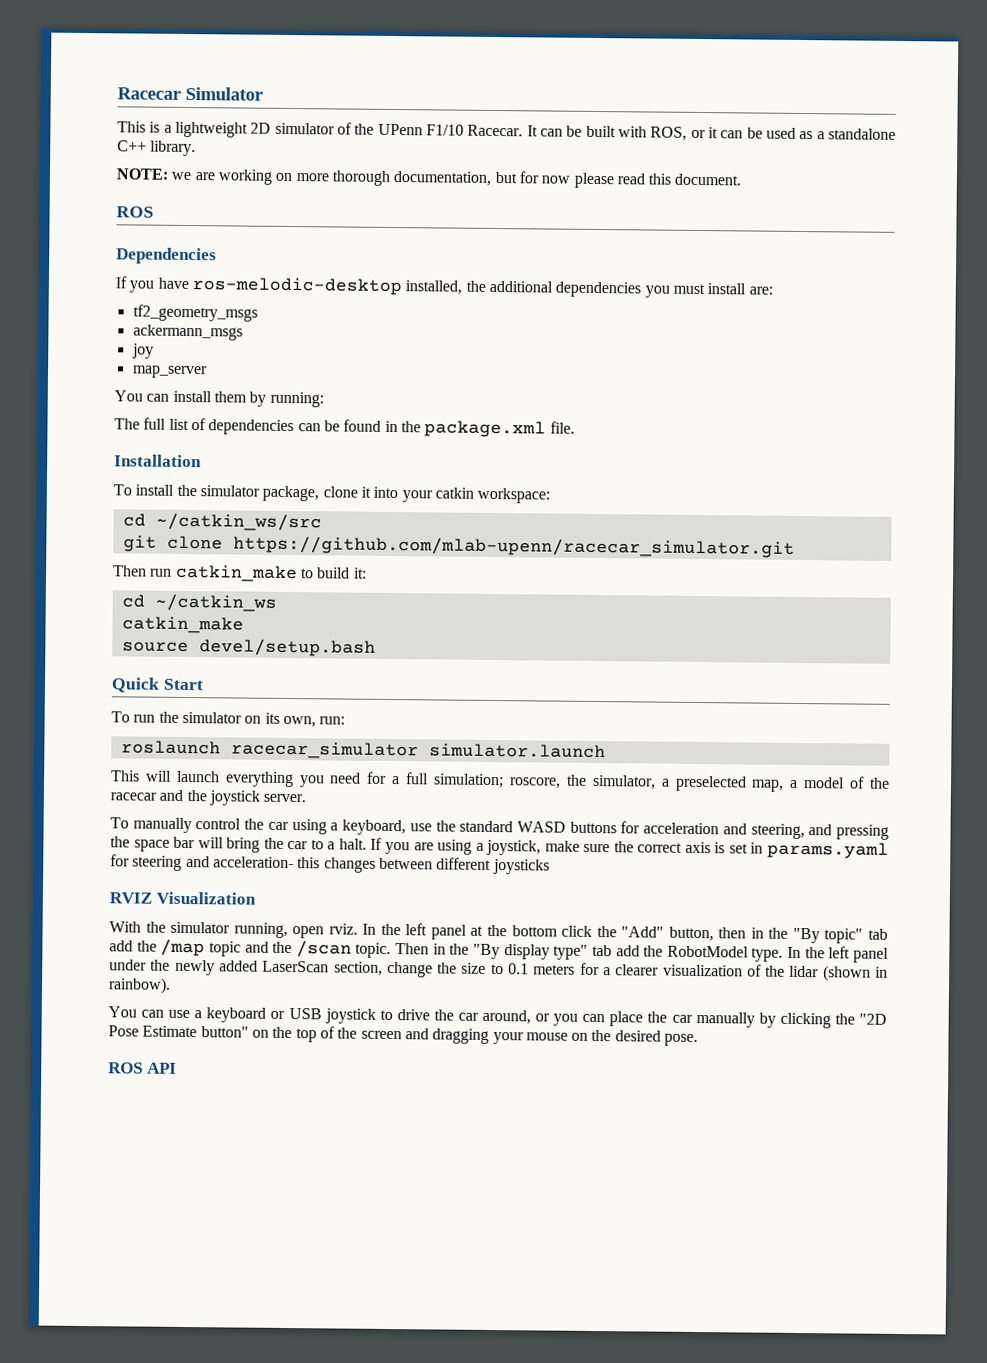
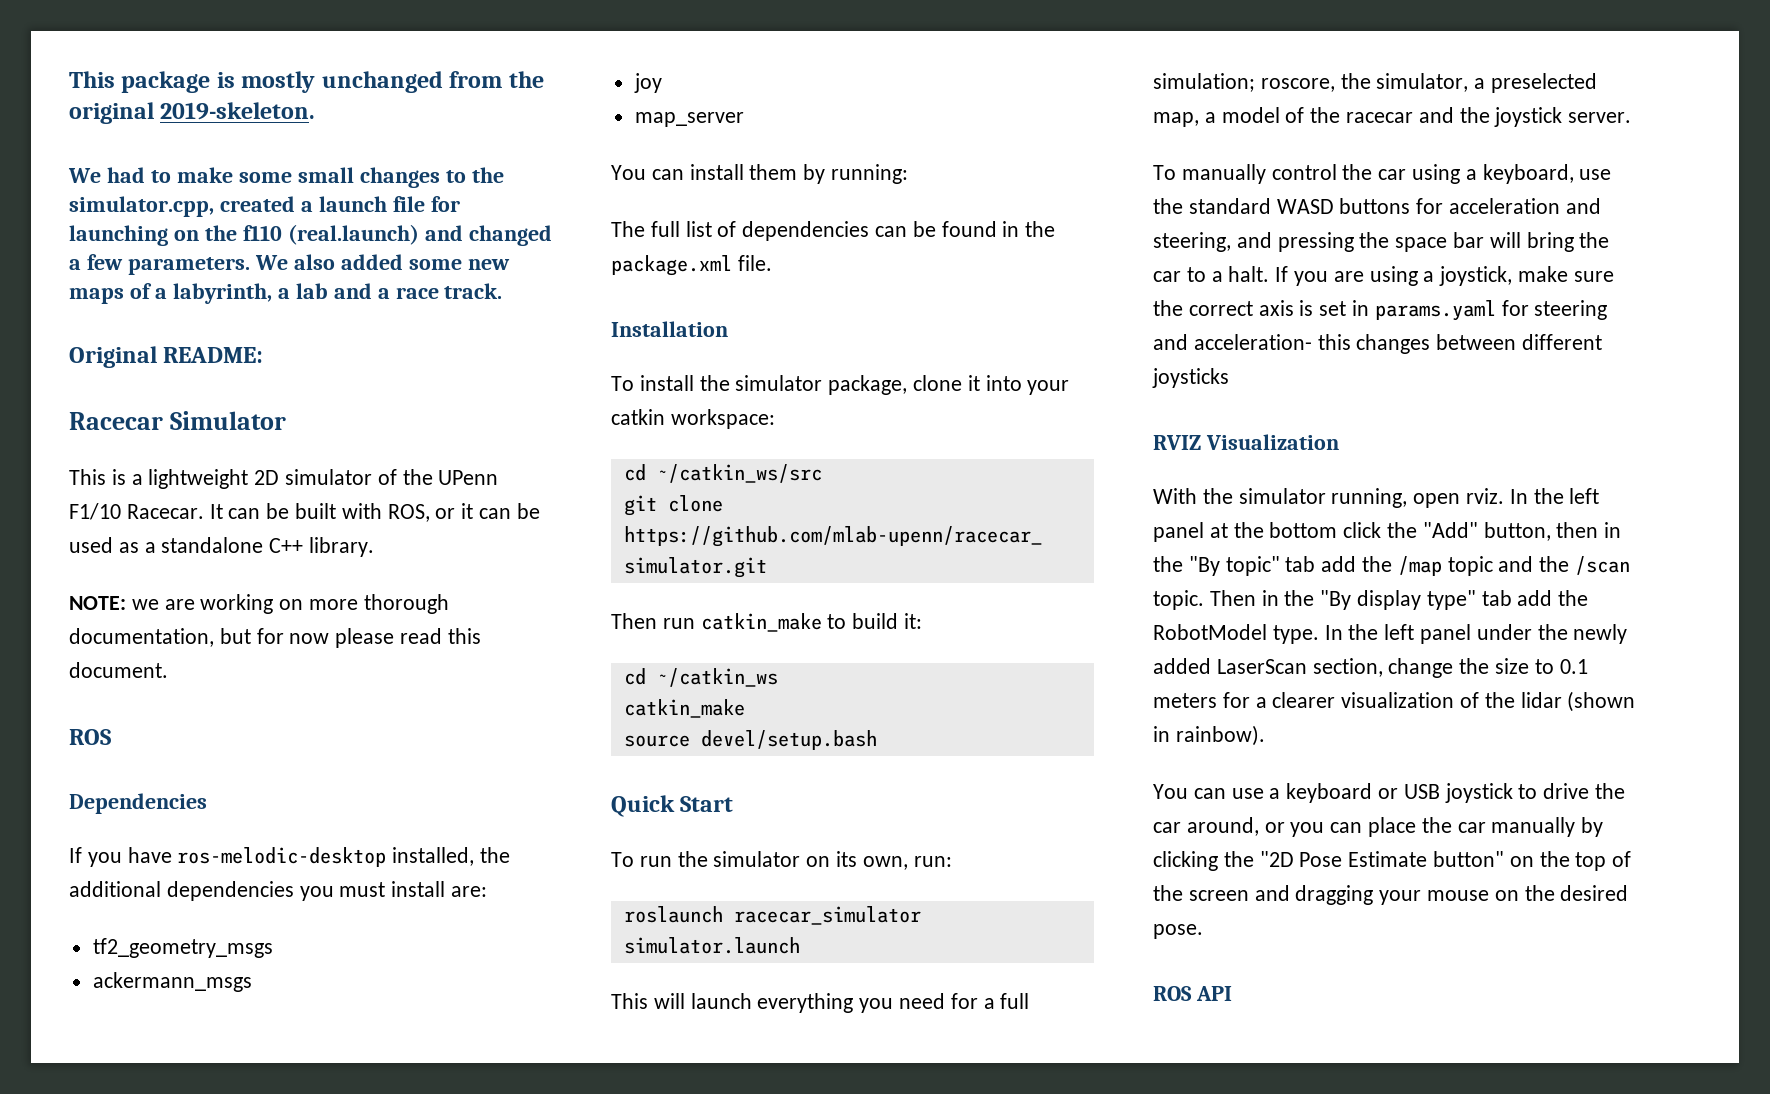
(117, 93) none -> [69,71,544,93] [69,102,316,124] [68,167,504,188] [69,196,460,217] [69,224,552,246] [69,254,510,275] [69,283,503,304] [69,346,264,368] This package is mostly unchanged from the original 2019-skeleton. // We had to make some small changes to the simulator.cpp, created a launch file for launching on the f110 (real.launch) and changed a few parameters. We also added some new maps of a labyrinth, a lab and a race track. // Original README: //

